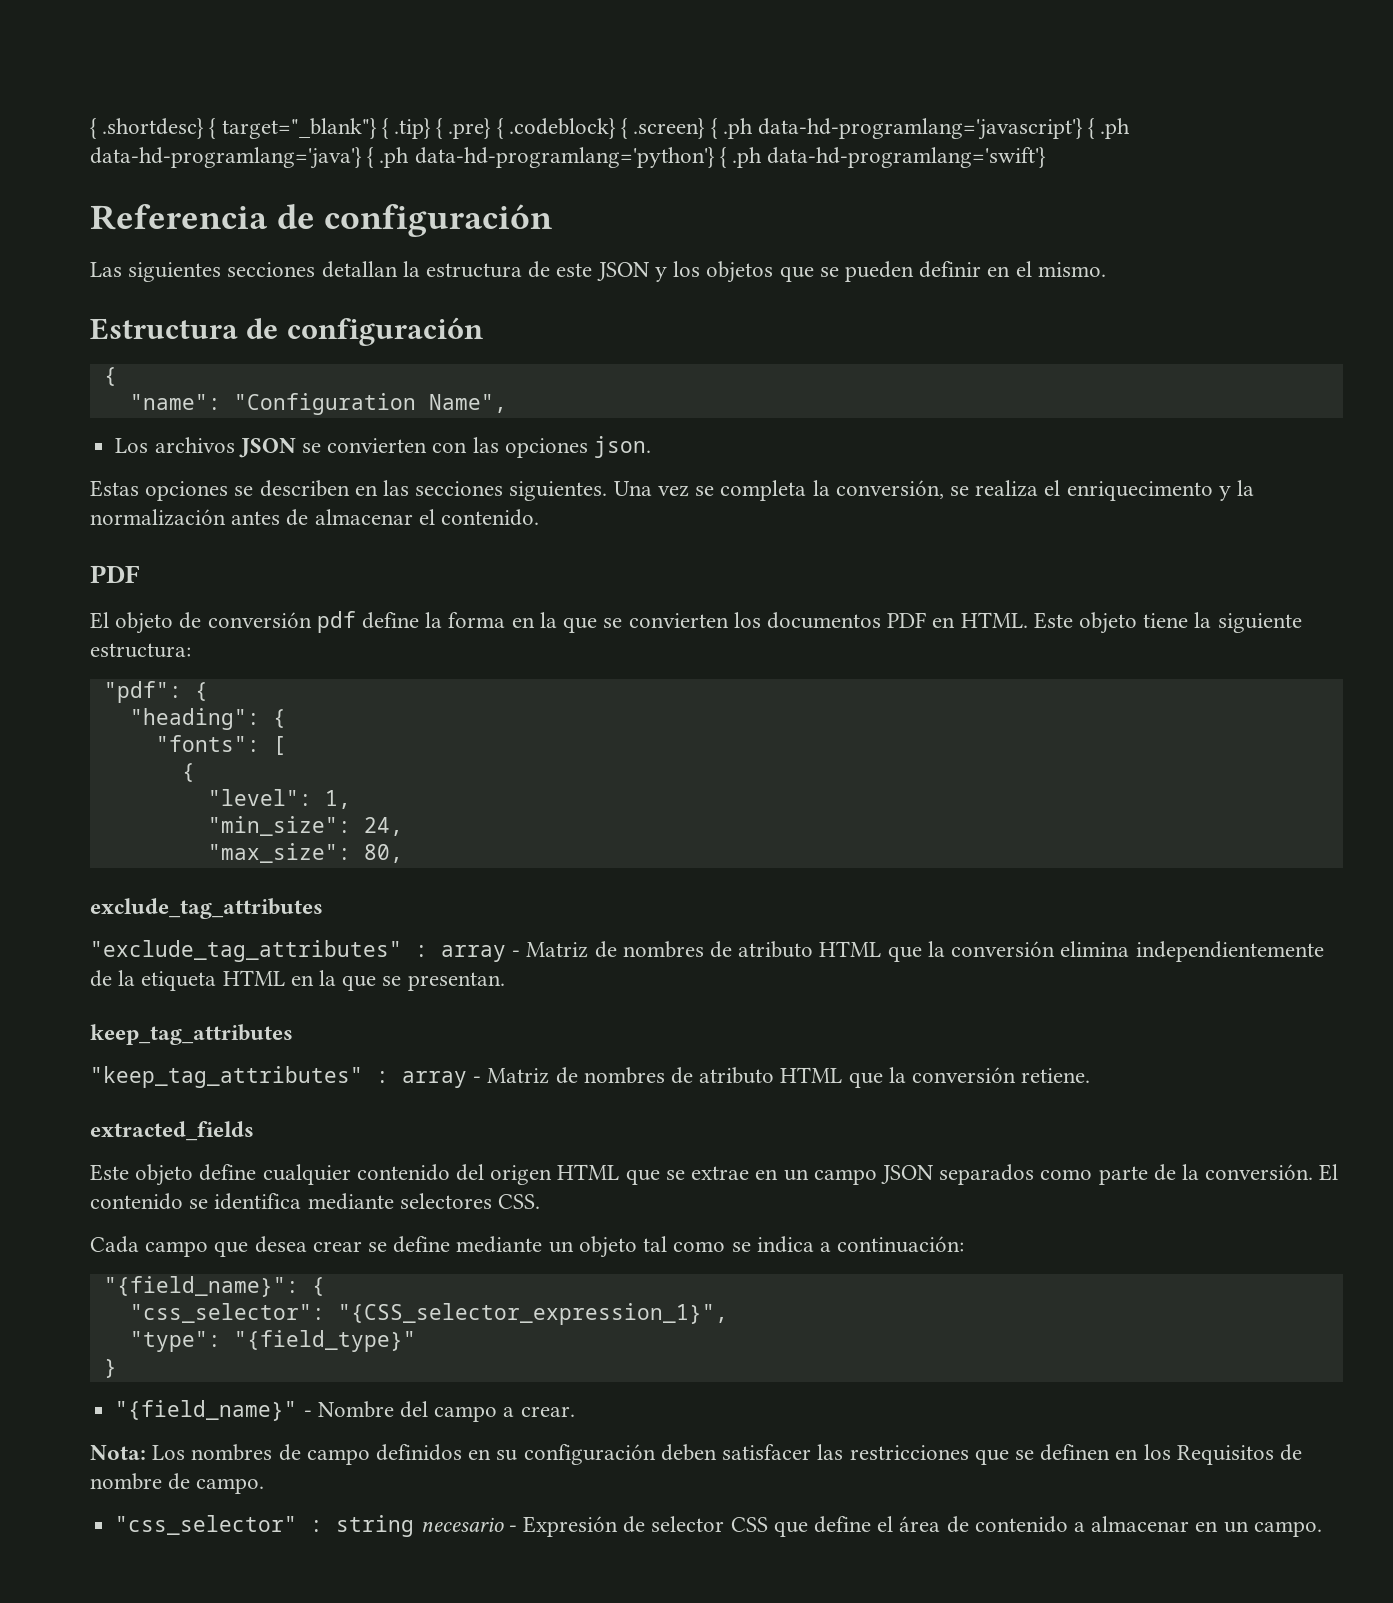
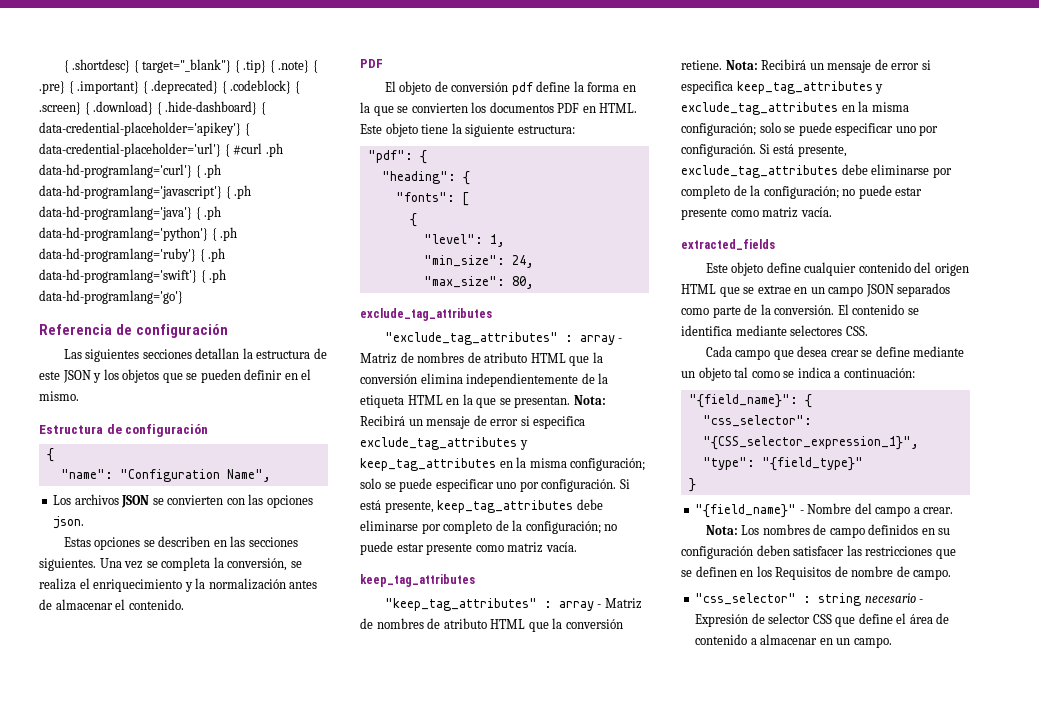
[448,118,706,139] .pre} { .codeblock} { .screen} -> [278,60,318,73] [39,80,300,94] [39,101,266,115] [39,122,250,136] [39,143,283,157] [39,164,192,178] .note} { .pre} { .important} { .deprecated} { .codeblock} { .screen} { .download} { .hide-dashboard} { data-credential-placeholder='apikey'} { data-credential-placeholder='url'} { #curl .ph data-hd-programlang='curl'}
[767,147,1047,168] data-hd-programlang='swift'} -> [39,248,226,262] [39,269,227,283] [39,290,183,304] data-hd-programlang='ruby'} { .ph data-hd-programlang='swift'} { .ph data-hd-programlang='go'}
[1066,481,1213,501] enriquecimento -> [93,579,183,592] enriquecimiento
(505, 981) none -> [573,395,606,405] [360,415,586,429] [360,437,528,450] [360,457,646,471] [360,478,630,492] [360,499,603,513] [360,520,618,534] [360,541,577,555] Nota: Recibirá un mensaje de error si especifica exclude_tag_attributes y keep_tag_attributes en la misma configuración; solo se puede especificar uno por configuración. Si está presente, keep_tag_attributes debe eliminarse por completo de la configuración; no puede estar presente como matriz vacía.
(1091, 1075) none -> [725,59,931,73] [681,81,884,94] [681,101,909,115] [681,122,939,136] [681,144,847,157] [681,164,952,178] [681,185,923,199] [681,207,832,220] Nota: Recibirá un mensaje de error si especifica keep_tag_attributes y exclude_tag_attributes en la misma configuración; solo se puede especificar uno por configuración. Si está presente, exclude_tag_attributes debe eliminarse por completo de la configuración; no puede estar presente como matriz vacía.

